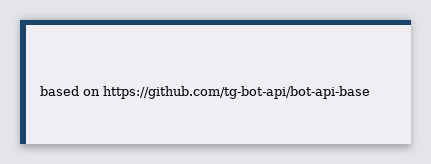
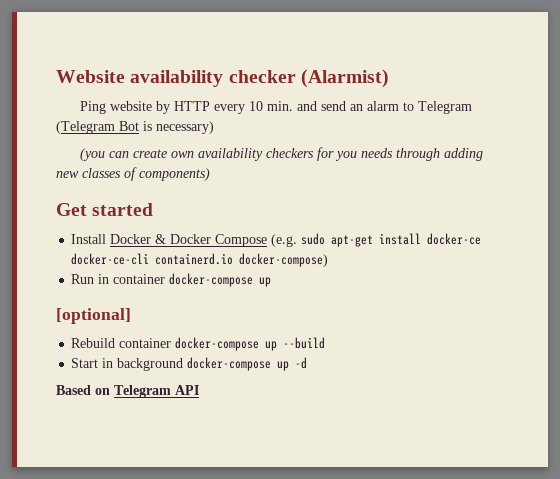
[40,86,370,99] based on https://github.com/tg-bot-api/bot-api-base -> [56,69,389,88] [80,101,473,114] [56,121,214,134] [80,147,484,161] [56,167,210,181] [56,203,154,216] [71,233,482,247] [71,253,329,267] [71,273,272,287] [56,308,131,324] [71,337,326,351] [71,357,308,371] [56,385,199,398] Website availability checker (Alarmist) // Ping website by HTTP every 10 min. and send an alarm to Telegram (Telegram Bot is necessary) // (you can create own availability checkers for you needs through adding new classes of components) // Get started // Install Docker & Docker Compose (e.g. sudo apt-get install docker-ce docker-ce-cli containerd.io docker-compose) // Run in container docker-compose up // [optional] // Rebuild container docker-compose up --build // Start in background docker-compose up -d // Based on Telegram API

